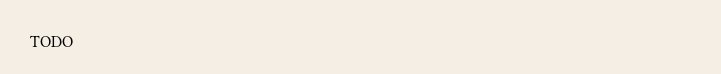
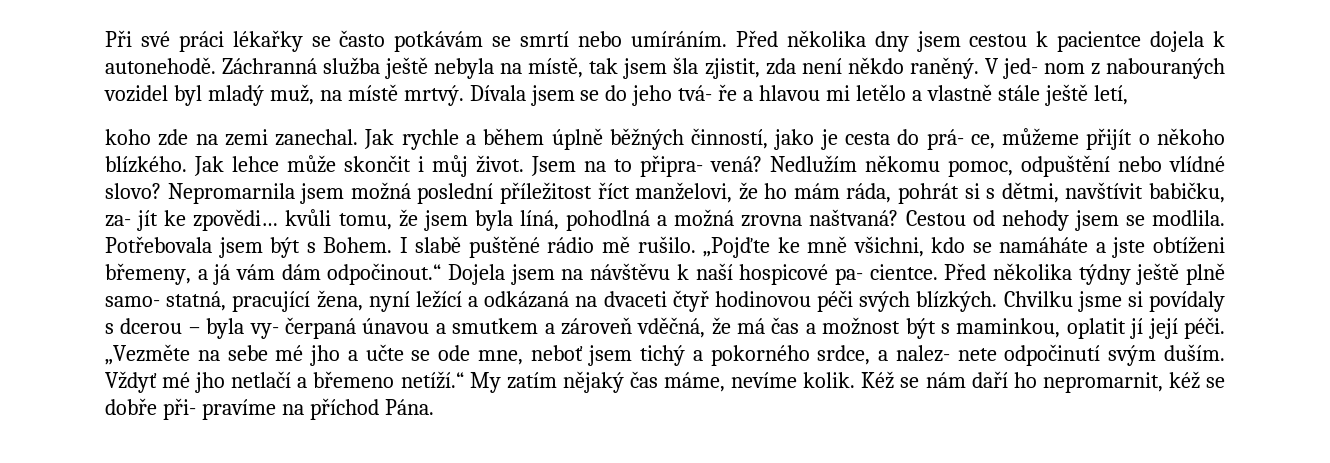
[30,35,73,47] TODO -> [105,30,1226,52] [105,57,1226,79] [104,84,1128,106] [105,128,1226,150] [105,155,1225,177] [105,182,1226,204] [105,209,1226,231] [105,236,1225,258] [105,263,1226,285] [105,290,1225,312] [105,317,1225,339] [105,344,1226,366] [105,371,1225,393] [105,398,434,420] Při své práci lékařky se často potkávám se smrtí nebo umíráním. Před několika dny jsem cestou k pacientce dojela k autonehodě. Záchranná služba ještě nebyla na místě, tak jsem šla zjistit, zda není někdo raněný. V jed- nom z nabouraných vozidel byl mladý muž, na místě mrtvý. Dívala jsem se do jeho tvá- ře a hlavou mi letělo a vlastně stále ještě letí, // koho zde na zemi zanechal. Jak rychle a během úplně běžných činností, jako je cesta do prá- ce, můžeme přijít o někoho blízkého. Jak lehce může skončit i můj život. Jsem na to připra- vená? Nedlužím někomu pomoc, odpuštění nebo vlídné slovo? Nepromarnila jsem možná poslední příležitost říct manželovi, že ho mám ráda, pohrát si s dětmi, navštívit babičku, za- jít ke zpovědi… kvůli tomu, že jsem byla líná, pohodlná a možná zrovna naštvaná? Cestou od nehody jsem se modlila. Potřebovala jsem být s Bohem. I slabě puštěné rádio mě rušilo. „Pojďte ke mně všichni, kdo se namáháte a jste obtíženi břemeny, a já vám dám odpočinout.“ Dojela jsem na návštěvu k naší hospicové pa- cientce. Před několika týdny ještě plně samo- statná, pracující žena, nyní ležící a odkázaná na dvaceti čtyř hodinovou péči svých blízkých. Chvilku jsme si povídaly s dcerou – byla vy- čerpaná únavou a smutkem a zároveň vděčná, že má čas a možnost být s maminkou, oplatit jí její péči. „Vezměte na sebe mé jho a učte se ode mne, neboť jsem tichý a pokorného srdce, a nalez- nete odpočinutí svým duším. Vždyť mé jho netlačí a břemeno netíží.“ My zatím nějaký čas máme, nevíme kolik. Kéž se nám daří ho nepromarnit, kéž se dobře při- pravíme na příchod Pána.

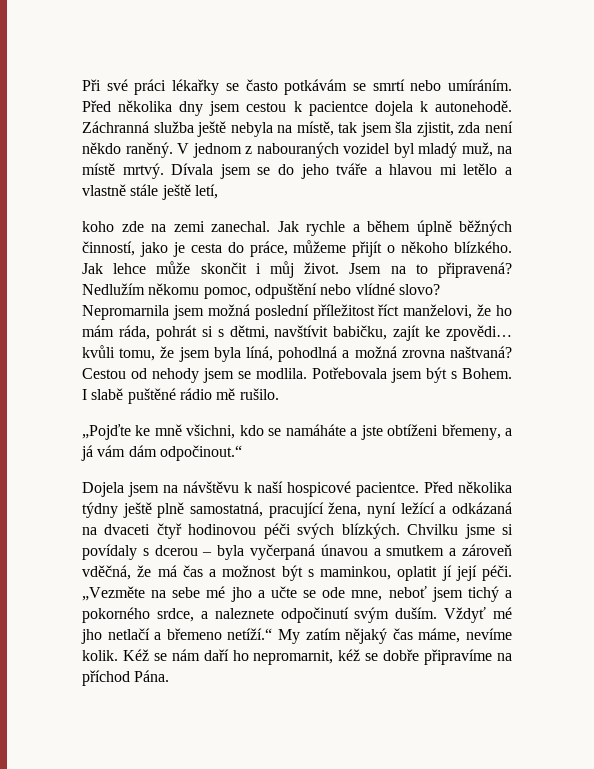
[1002,58,1085,79] jed- nom -> [192,143,242,158] jednom
[678,84,738,101] tvá- ře -> [336,163,368,175] tváře
[926,129,995,150] prá- ce, -> [249,241,288,257] práce,
[640,155,762,177] připra- vená? -> [437,262,512,278] připravená?
[105,210,159,231] za- jít -> [393,325,421,341] zajít
(696, 244) none -> (279, 394) //
(442, 274) none -> (242, 453) //
[834,264,938,285] pa- cientce. -> [356,482,419,497] pacientce.
[105,291,227,311] samo- statná, -> [190,502,263,517] samostatná,
[249,317,356,339] vy- čerpaná -> [250,544,315,560] vyčerpaná
[895,345,997,362] nalez- nete -> [214,608,274,619] naleznete
[162,398,276,420] při- pravíme -> [424,649,493,665] připravíme

